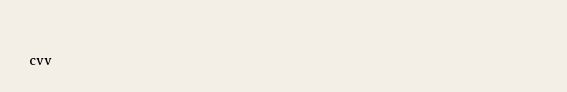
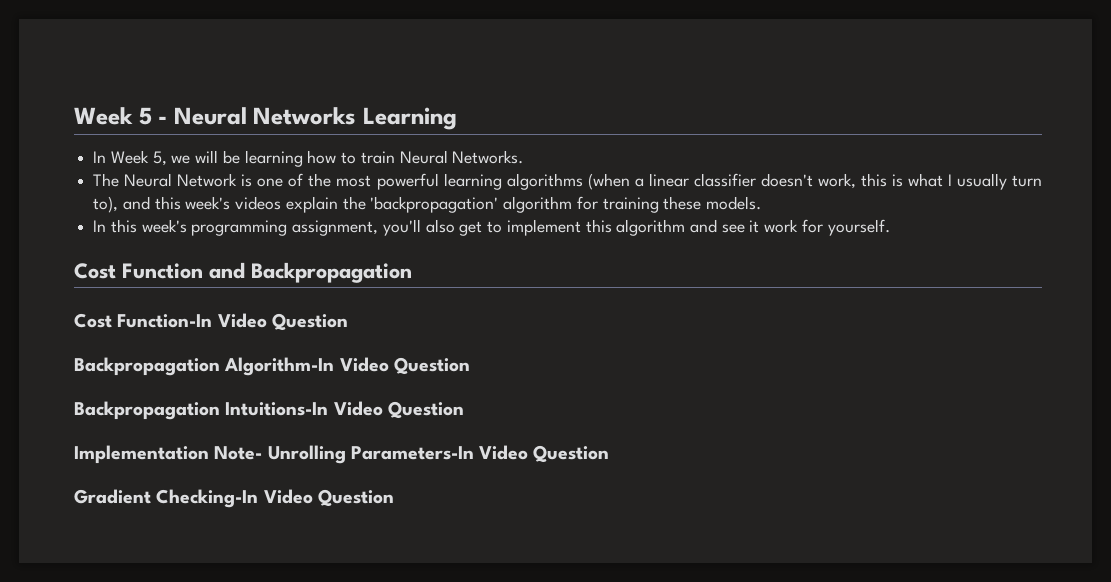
[29,58,52,65] cvv -> [74,107,458,130] [93,150,524,167] [93,173,1042,190] [93,196,761,213] [93,219,890,236] [74,262,412,283] [74,313,348,331] [74,357,470,376] [74,401,464,420] [74,445,610,464] [74,489,394,508] Week 5 - Neural Networks Learning // In Week 5, we will be learning how to train Neural Networks. // The Neural Network is one of the most powerful learning algorithms (when a linear classifier doesn't work, this is what I usually turn to), and this week's videos explain the 'backpropagation' algorithm for training these models. // In this week's programming assignment, you'll also get to implement this algorithm and see it work for yourself. // Cost Function and Backpropagation // Cost Function-In Video Question // Backpropagation Algorithm-In Video Question // Backpropagation Intuitions-In Video Question // Implementation Note- Unrolling Parameters-In Video Question // Gradient Checking-In Video Question

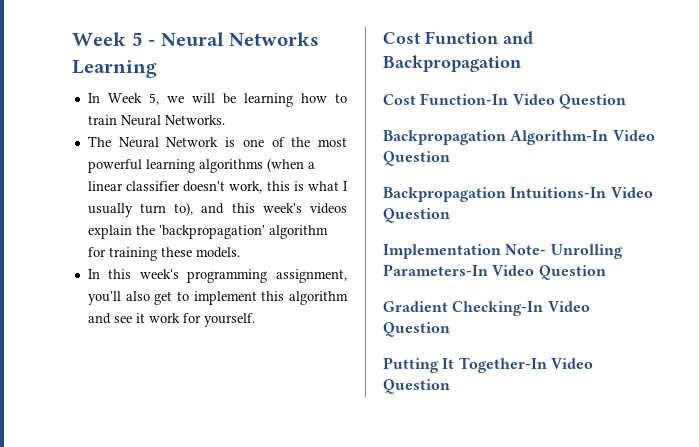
(394, 498) none -> [383,357,593,373] [383,379,450,394] // Putting It Together-In Video Question

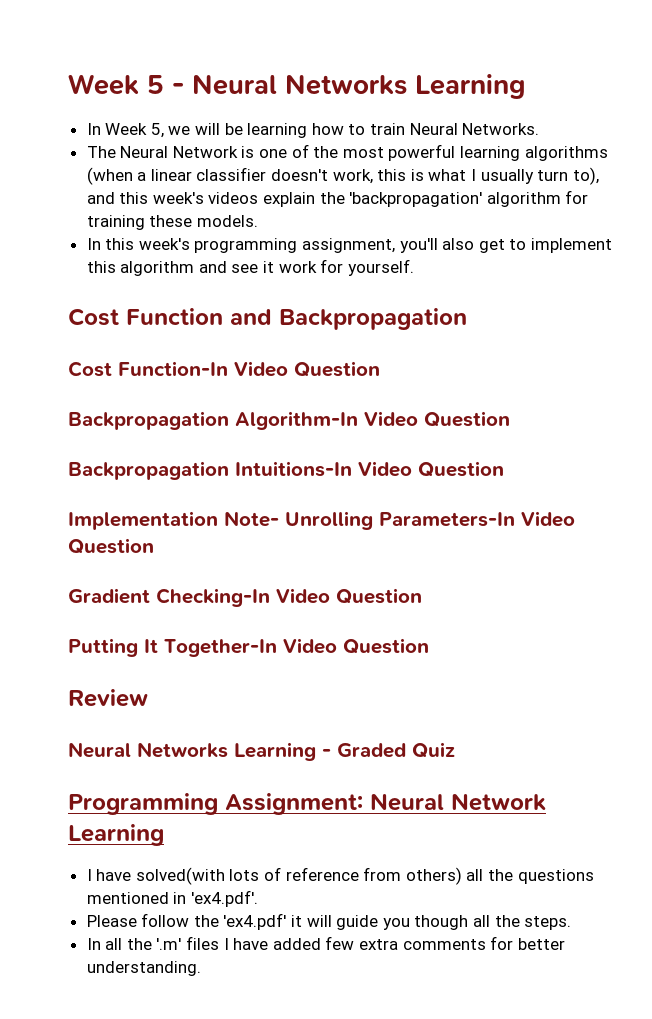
(450, 386) none -> [68,689,148,707] [68,742,455,761] [68,793,546,815] [68,824,164,846] [86,867,594,885] [86,890,258,907] [86,913,572,930] [86,936,565,950] [86,961,201,976] // Review // Neural Networks Learning - Graded Quiz // Programming Assignment: Neural Network Learning // I have solved(with lots of reference from others) all the questions mentioned in 'ex4.pdf'. // Please follow the 'ex4.pdf' it will guide you though all the steps. // In all the '.m' files I have added few extra comments for better understanding.

